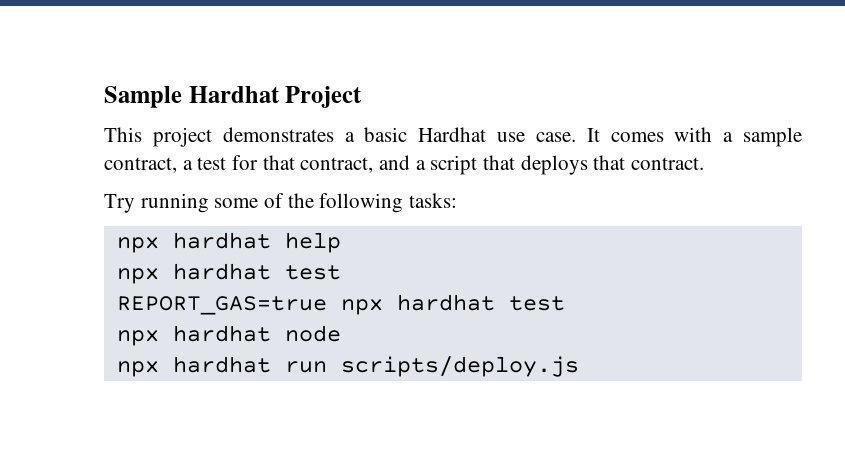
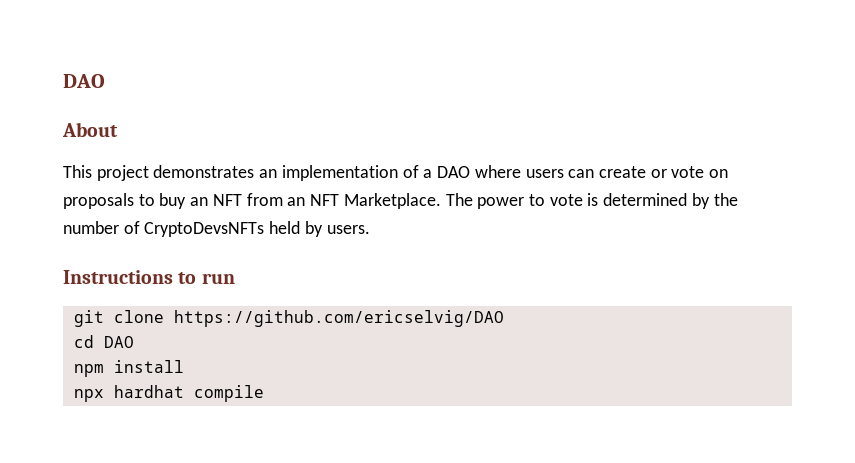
[104,86,363,108] Sample Hardhat Project -> [63,74,105,88] [62,122,118,137] DAO // About
[344,127,803,147] [104,155,705,175] [104,193,458,213] [116,232,341,253] [116,263,341,284] [116,294,565,315] [116,325,341,346] [116,356,579,377] a basic Hardhat use case. It comes with a sample contract, a test for that contract, and a script that deploys that contract. // Try running some of the following tasks: // npx hardhat help // npx hardhat test // REPORT_GAS=true npx hardhat test // npx hardhat node // npx hardhat run scripts/deploy.js -> [259,165,729,181] [63,193,738,209] [63,221,370,237] [63,270,235,284] [73,310,504,327] [73,335,134,348] [73,360,184,377] [73,385,264,402] an implementation of a DAO where users can create or vote on proposals to buy an NFT from an NFT Marketplace. The power to vote is determined by the number of CryptoDevsNFTs held by users. // Instructions to run // git clone https://github.com/ericselvig/DAO // cd DAO // npm install // npx hardhat compile

